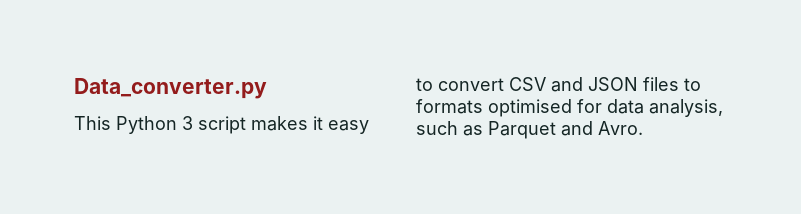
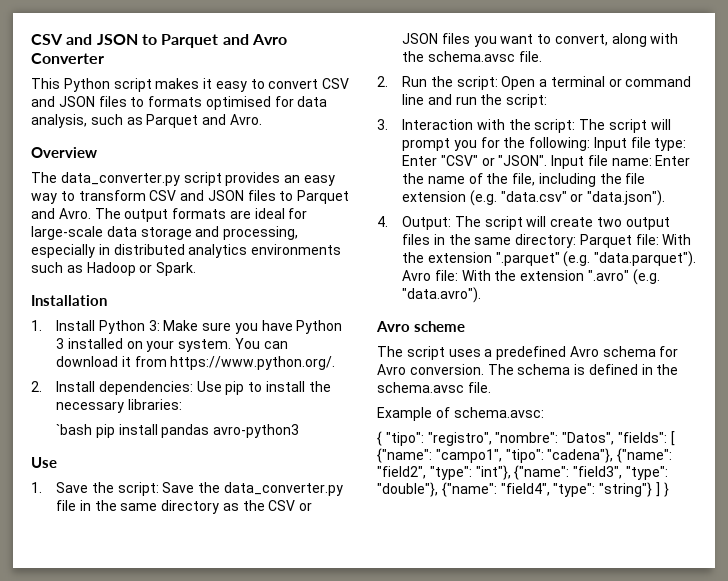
[74,78,267,99] Data_converter.py -> [31,34,287,48] [31,53,104,64] CSV and JSON to Parquet and Avro Converter
[182,116,193,130] 3 -> (110, 85) none
(643, 128) none -> [31,147,97,158] [31,172,335,186] [31,190,350,204] [31,208,308,222] [31,226,299,240] [31,244,342,258] [31,262,197,276] [31,295,107,306] [31,320,343,334] [55,338,288,352] [55,356,336,370] [31,381,331,395] [55,399,182,413] [55,424,300,438] [31,457,57,468] [31,482,343,496] [55,500,313,514] [401,33,679,47] [401,51,542,62] [377,76,692,90] [401,94,548,108] [377,119,671,133] [401,137,687,151] [401,155,691,169] [401,173,646,187] [401,190,666,206] [377,216,670,230] [401,234,692,248] [401,251,697,267] [401,269,660,285] [401,287,481,303] [376,321,466,332] [377,346,679,360] [377,364,679,375] [377,382,491,393] [377,407,544,421] [377,431,675,446] [377,448,673,463] [377,465,668,480] [377,482,669,497] // Overview // The data_converter.py script provides an easy way to transform CSV and JSON files to Parquet and Avro. The output formats are ideal for large-scale data storage and processing, especially in distributed analytics environments such as Hadoop or Spark. // Installation // 1. Install Python 3: Make sure you have Python 3 installed on your system. You can download it from https://www.python.org/. // 2. Install dependencies: Use pip to install the necessary libraries: // `bash pip install pandas avro-python3 // Use // 1. Save the script: Save the data_converter.py file in the same directory as the CSV or JSON files you want to convert, along with the schema.avsc file. // 2. Run the script: Open a terminal or command line and run the script: // 3. Interaction with the script: The script will prompt you for the following: Input file type: Enter "CSV" or "JSON". Input file name: Enter the name of the file, including the file extension (e.g. "data.csv" or "data.json"). // 4. Output: The script will create two output files in the same directory: Parquet file: With the extension ".parquet" (e.g. "data.parquet"). Avro file: With the extension ".avro" (e.g. "data.avro"). // Avro scheme // The script uses a predefined Avro schema for Avro conversion. The schema is defined in the schema.avsc file. // Example of schema.avsc: // { "tipo": "registro", "nombre": "Datos", "fields": [ {"name": "campo1", "tipo": "cadena"}, {"name": "field2", "type": "int"}, {"name": "field3", "type": "double"}, {"name": "field4", "type": "string"} ] }

